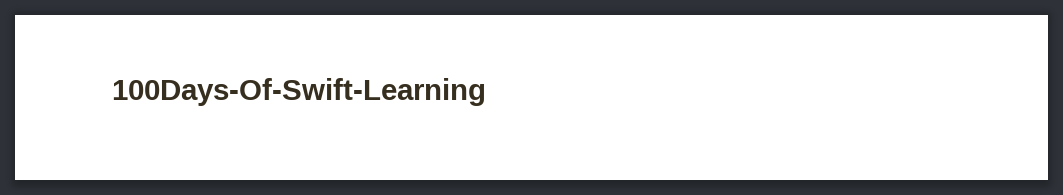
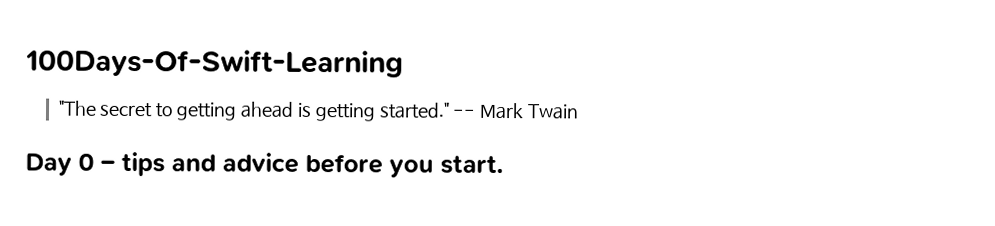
(486, 92) none -> [57,100,580,122] [25,151,504,178] // "The secret to getting ahead is getting started." -- Mark Twain // Day 0 – tips and advice before you start.

